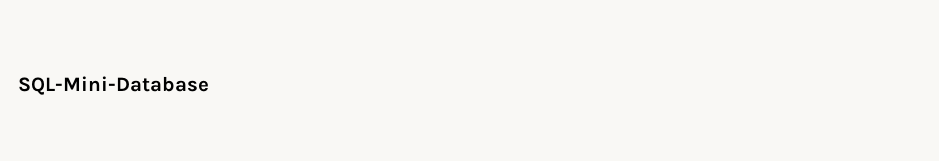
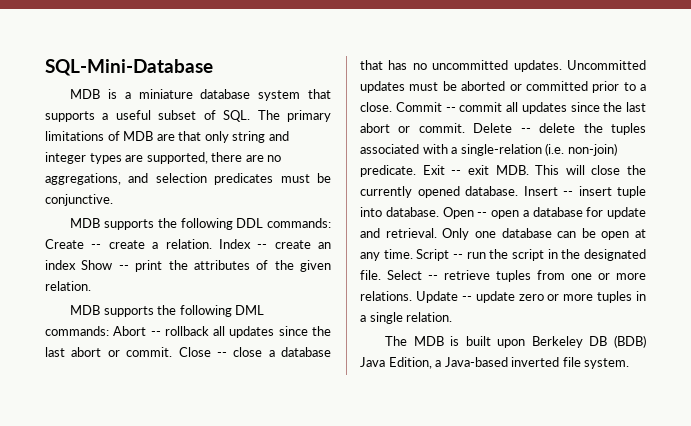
(209, 85) none -> [70,89,331,101] [45,110,331,122] [45,131,289,143] [45,152,282,164] [45,173,331,185] [45,194,113,206] [70,218,331,230] [45,239,331,249] [45,260,331,272] [45,281,91,291] [70,305,265,317] [45,326,331,338] [45,347,331,357] [360,60,646,72] [360,81,646,93] [360,102,646,114] [360,123,646,135] [360,143,617,156] [360,165,646,177] [360,186,646,198] [360,207,646,219] [360,228,646,240] [360,249,646,261] [360,270,646,282] [360,291,646,303] [360,312,453,324] [385,335,646,348] [360,357,630,369] // MDB is a miniature database system that supports a useful subset of SQL. The primary limitations of MDB are that only string and integer types are supported, there are no aggregations, and selection predicates must be conjunctive. // MDB supports the following DDL commands: Create -- create a relation. Index -- create an index Show -- print the attributes of the given relation. // MDB supports the following DML commands: Abort -- rollback all updates since the last abort or commit. Close -- close a database that has no uncommitted updates. Uncommitted updates must be aborted or committed prior to a close. Commit -- commit all updates since the last abort or commit. Delete -- delete the tuples associated with a single-relation (i.e. non-join) predicate. Exit -- exit MDB. This will close the currently opened database. Insert -- insert tuple into database. Open -- open a database for update and retrieval. Only one database can be open at any time. Script -- run the script in the designated file. Select -- retrieve tuples from one or more relations. Update -- update zero or more tuples in a single relation. // The MDB is built upon Berkeley DB (BDB) Java Edition, a Java-based inverted file system.

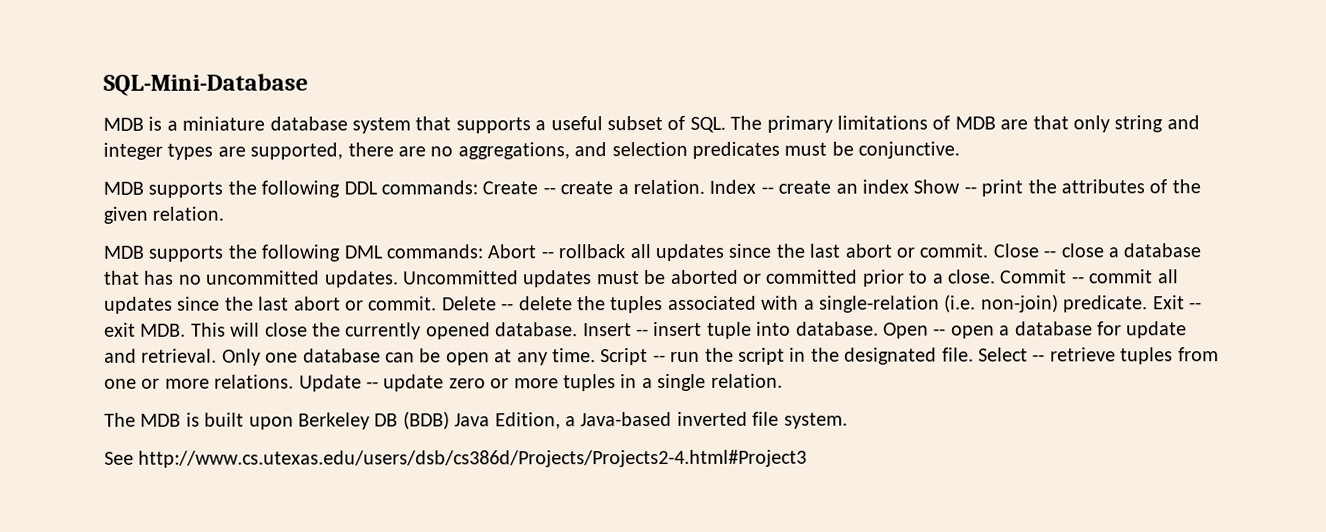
(630, 363) none -> [104,449,808,468] // See http://www.cs.utexas.edu/users/dsb/cs386d/Projects/Projects2-4.html#Project3

